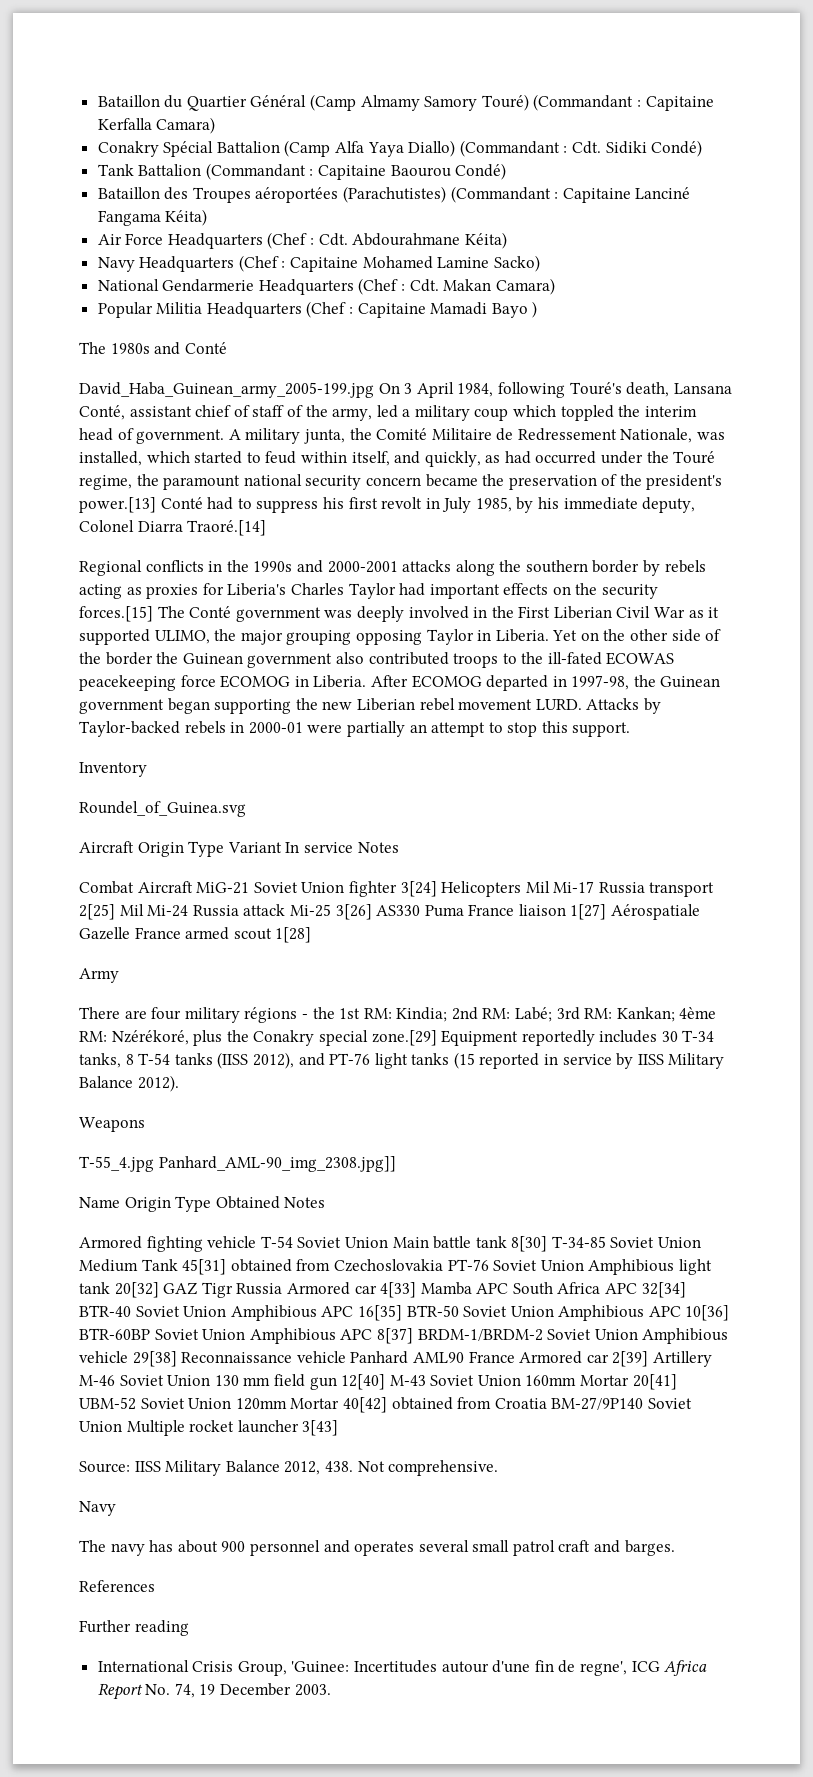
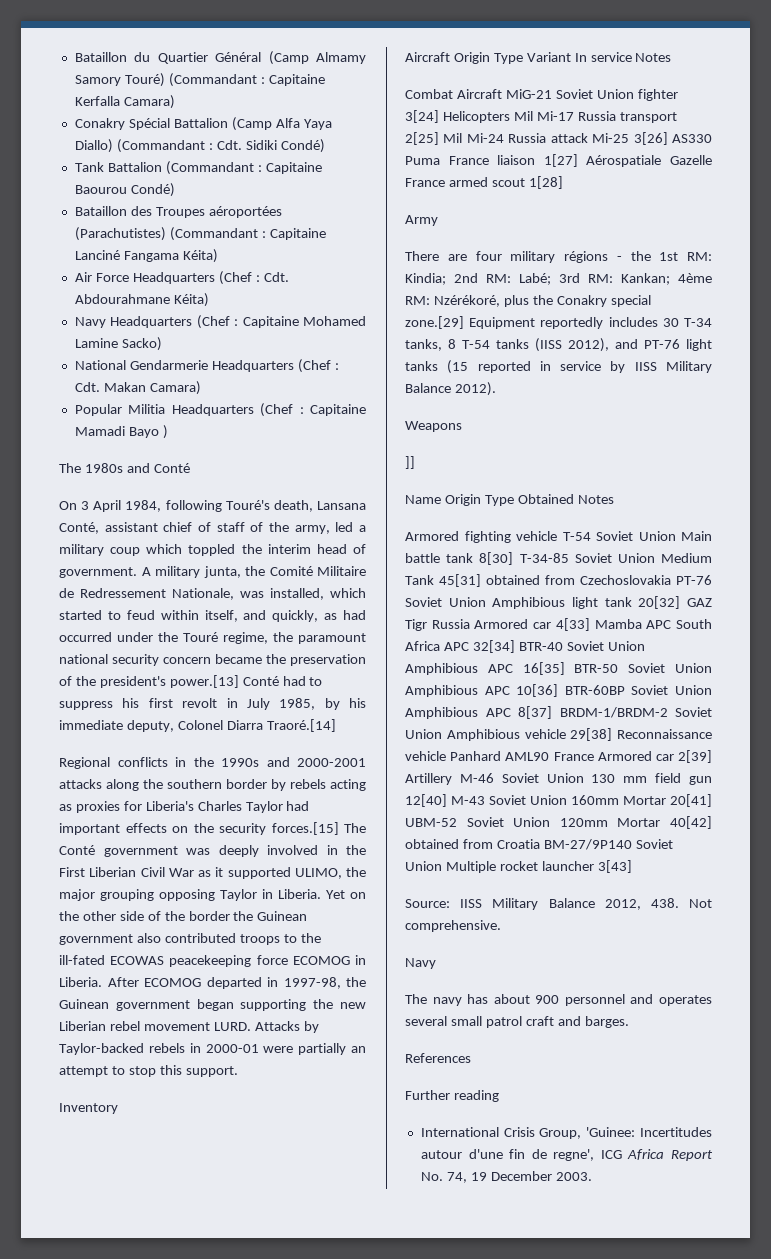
[79,382,374,398] David_Haba_Guinean_army_2005-199.jpg -> (190, 468) none
[79,801,246,817] // Roundel_of_Guinea.svg -> (118, 1108) none
[79,1156,396,1172] T-55_4.jpg Panhard_AML-90_img_2308.jpg]] -> [405,456,415,469] ]]

